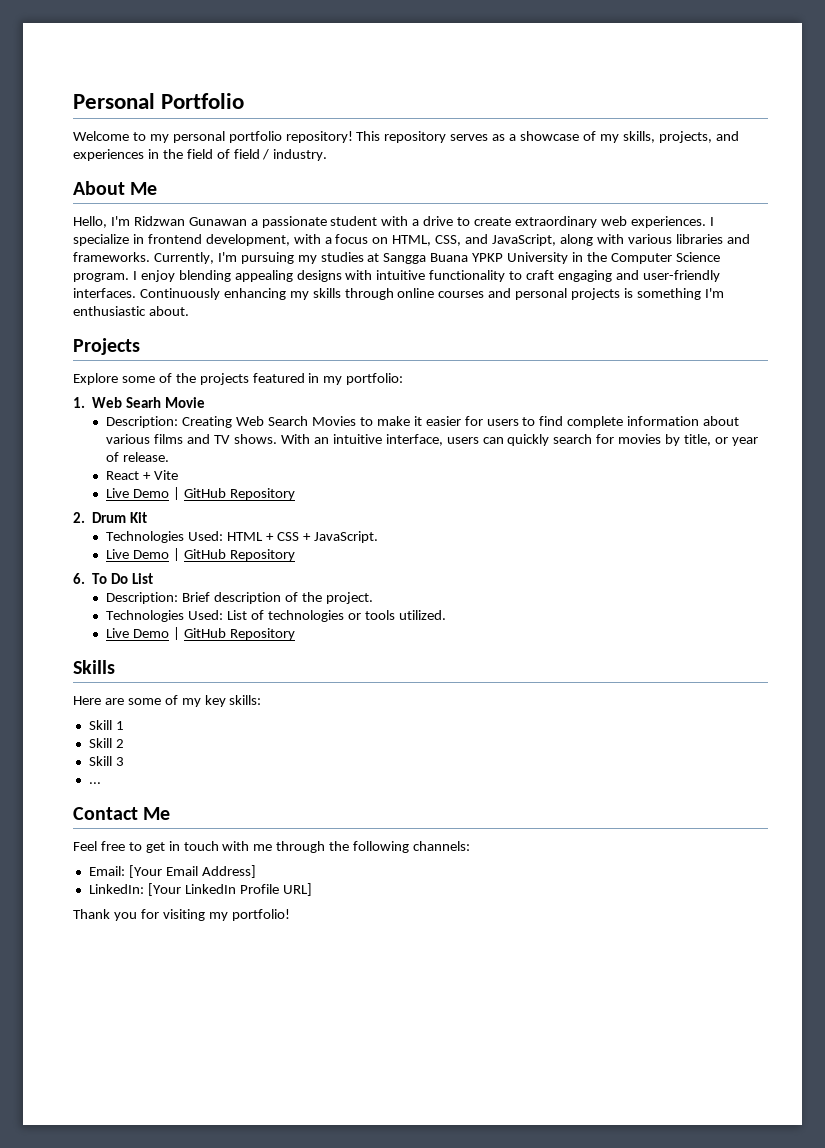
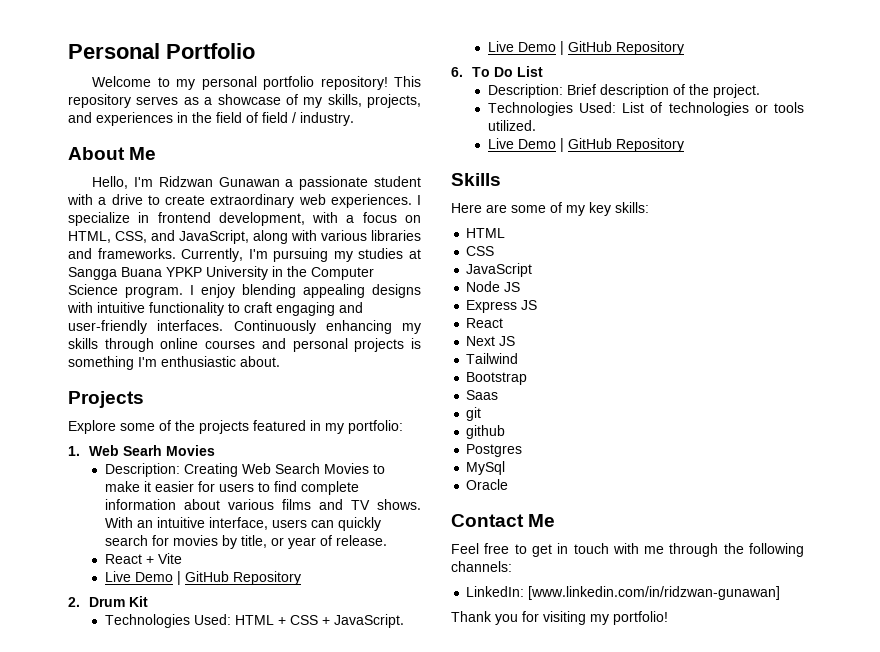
[165,397,206,408] Movie -> [166,445,216,456] Movies
[88,720,124,730] [88,738,124,748] [88,756,124,766] [88,782,101,784] Skill 1 // Skill 2 // Skill 3 // ... -> [466,228,506,238] [466,246,495,256] [466,263,533,277] [466,281,521,292] [466,300,538,313] [466,318,504,328] [466,336,516,346] [466,353,519,364] [466,372,528,385] [466,390,499,400] [466,407,482,421] [466,425,506,439] [466,444,523,457] [466,461,506,475] [466,479,509,490] HTML // CSS // JavaScript // Node JS // Express JS // React // Next JS // Tailwind // Bootstrap // Saas // git // github // Postgres // MySql // Oracle
[88,865,256,878] [88,883,312,896] Email: [Your Email Address] // LinkedIn: [Your LinkedIn Profile URL] -> [466,586,781,600] LinkedIn: [www.linkedin.com/in/ridzwan-gunawan]

